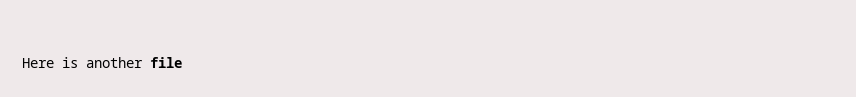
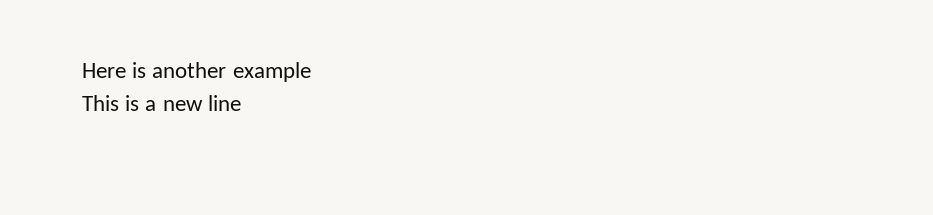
[150,57,182,68] file -> [232,62,311,82] [82,95,241,111] example // This is a new line

